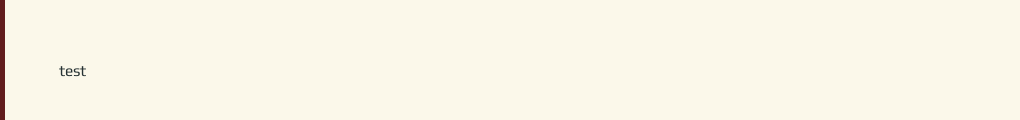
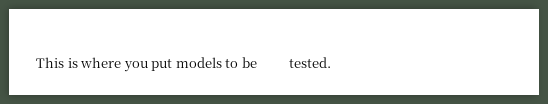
[59,66,86,77] test -> [36,57,331,72] This is where you put models to be tested.

